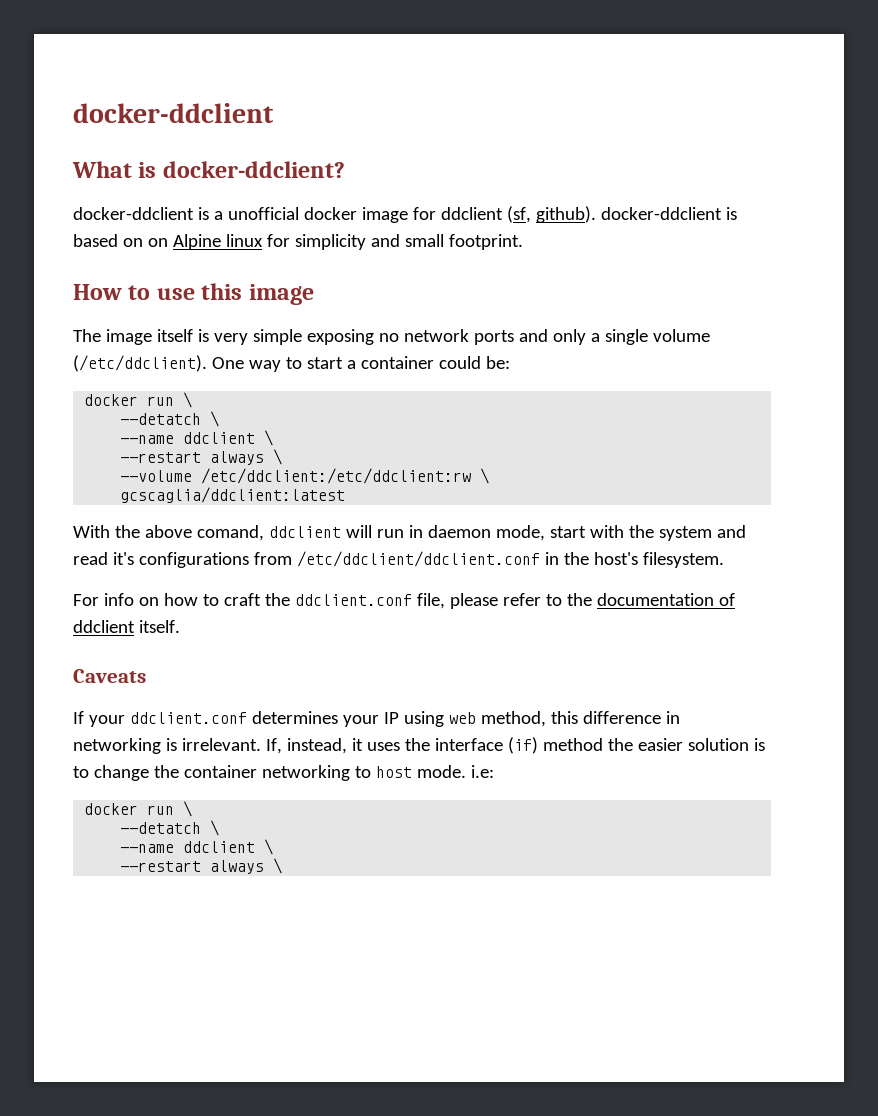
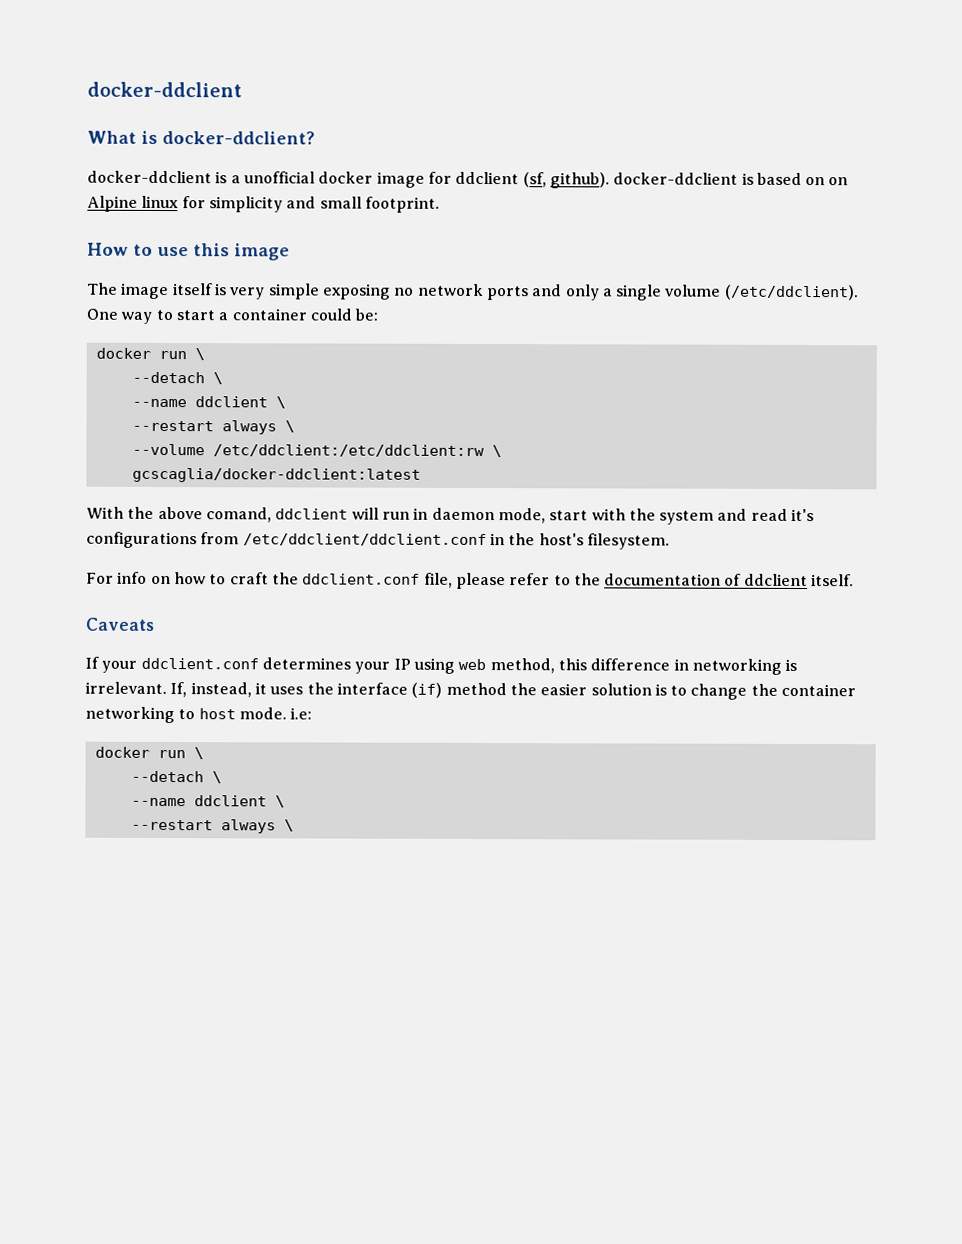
[120,413,202,425] --detatch -> [131,371,205,384] --detach
[120,487,346,503] gcscaglia/ddclient:latest -> [131,467,421,483] gcscaglia/docker-ddclient:latest
[120,822,202,834] --detatch -> [130,770,204,783] --detach

